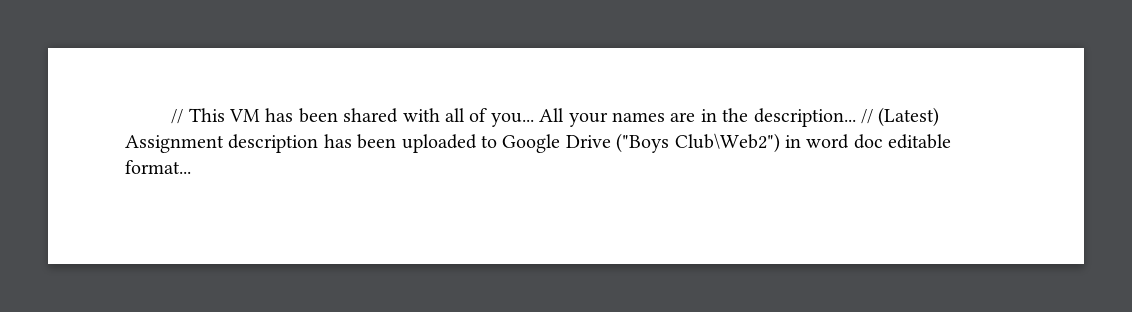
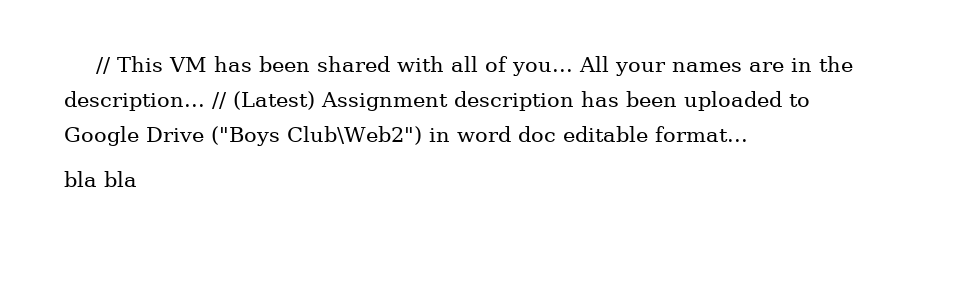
(191, 167) none -> [64,171,137,187] // bla bla

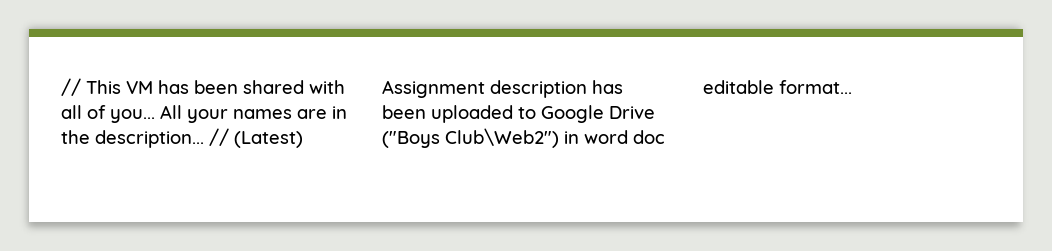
[64,171,137,187] // bla bla -> (852, 87) none

